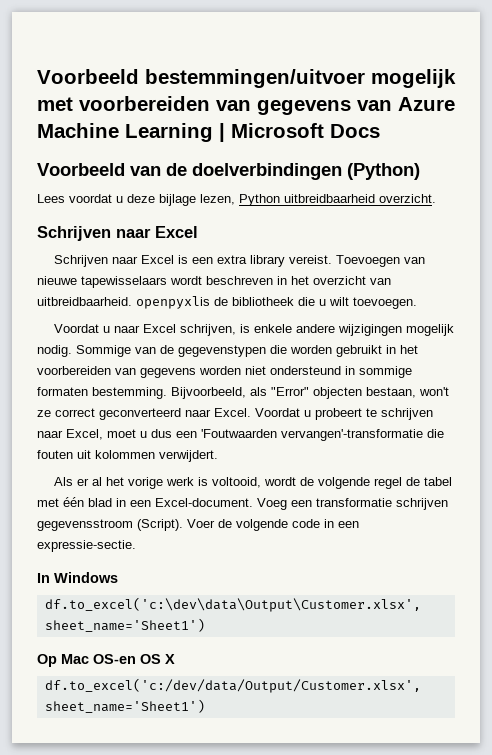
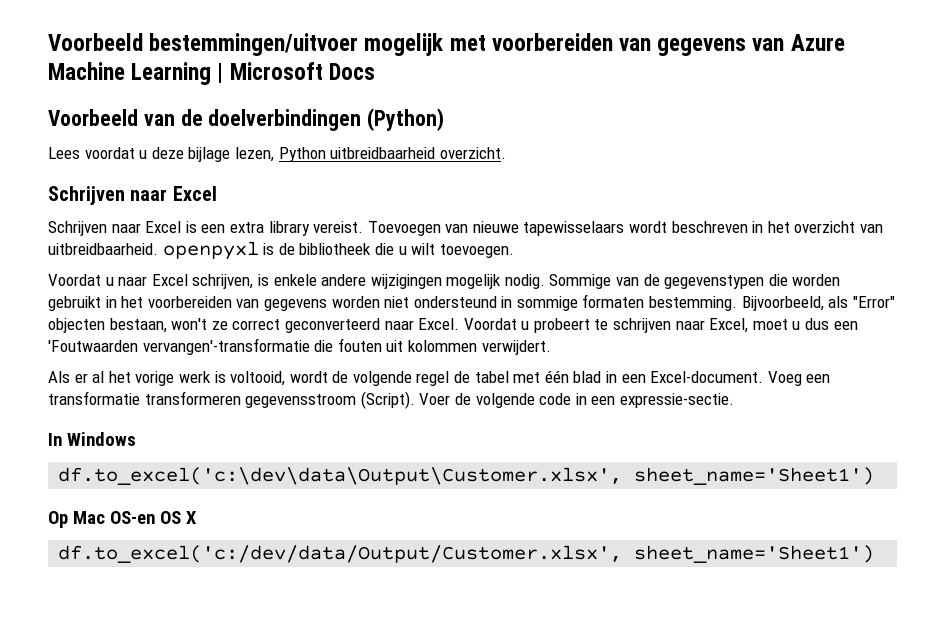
[136,296,210,309] openpyxlis -> [162,241,275,260] openpyxl is
[396,498,448,510] schrijven -> [144,391,241,405] transformeren

